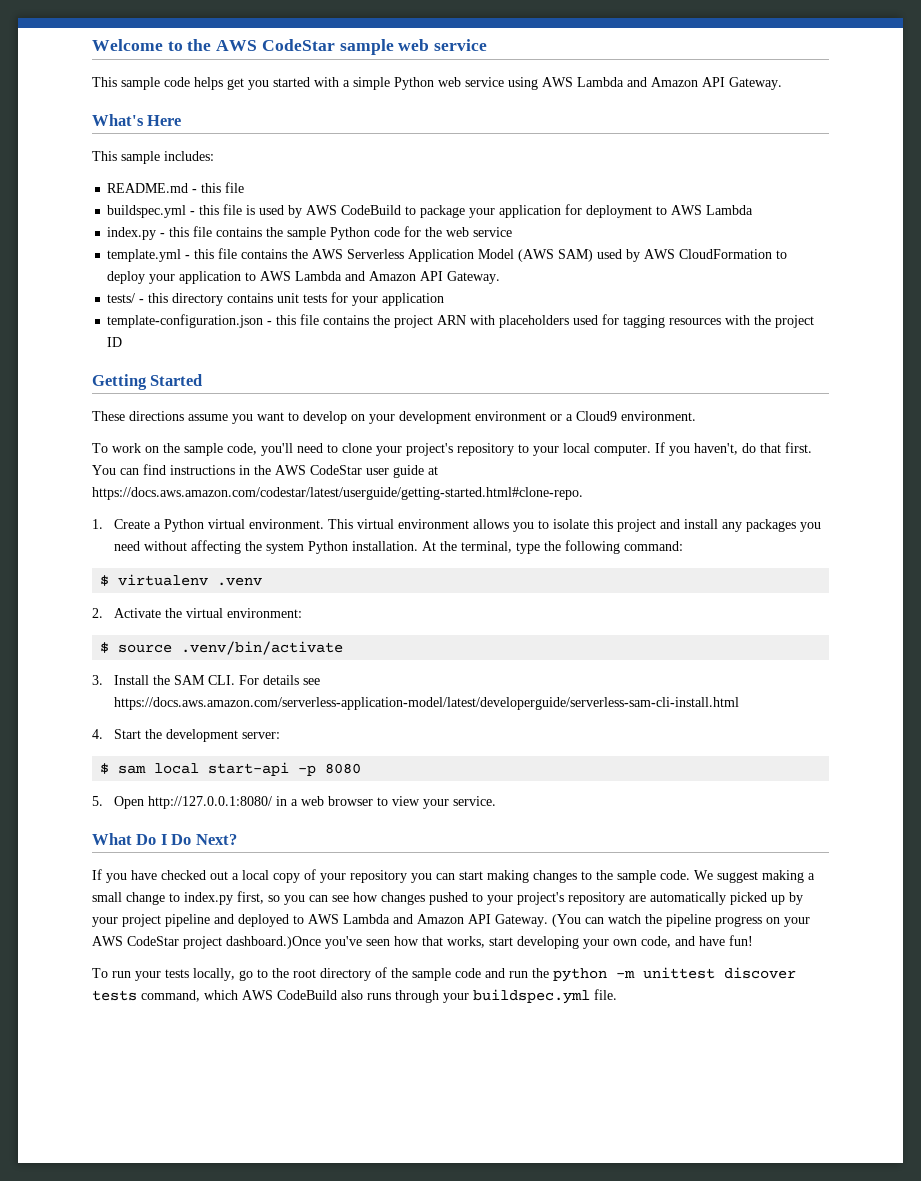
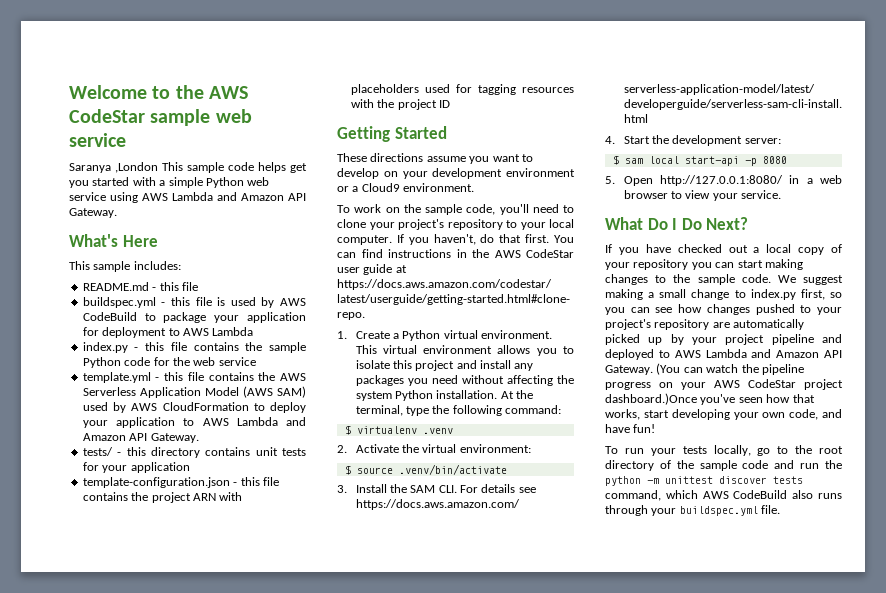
(488, 45) none -> [69,162,158,173] Saranya ,London

